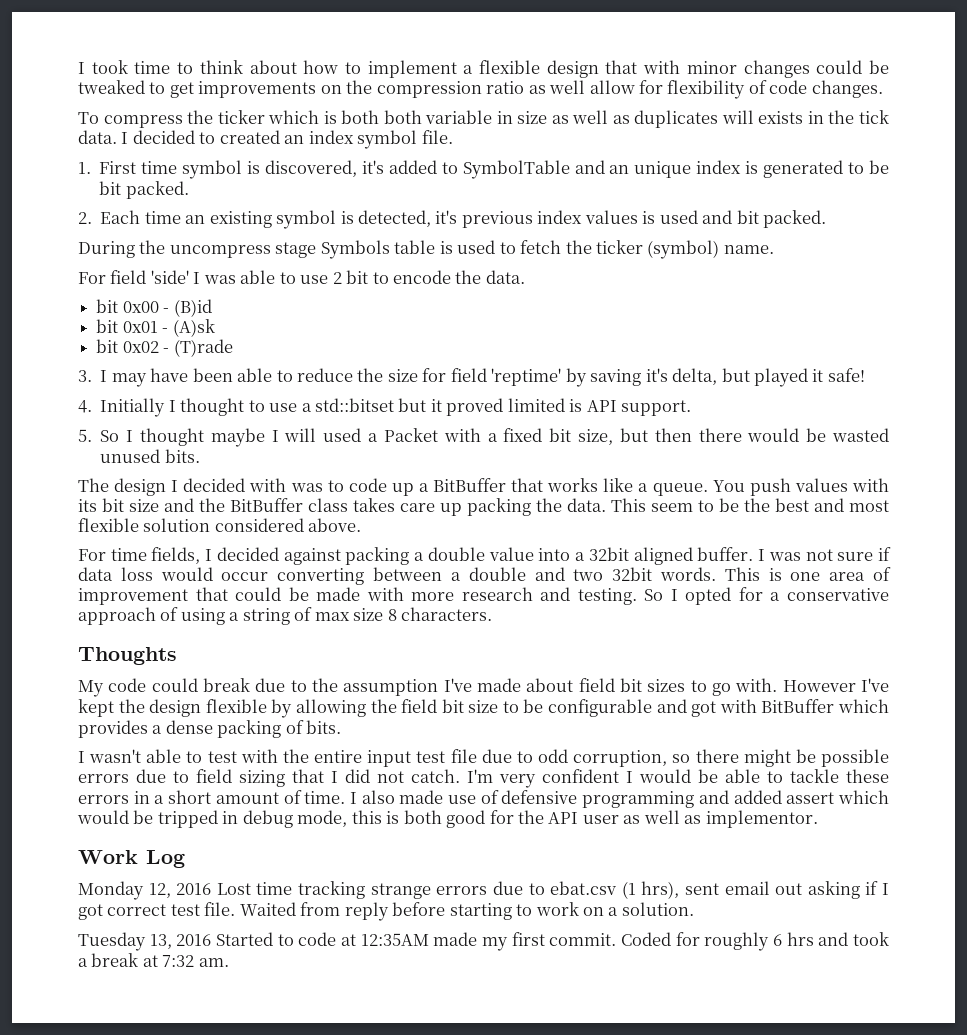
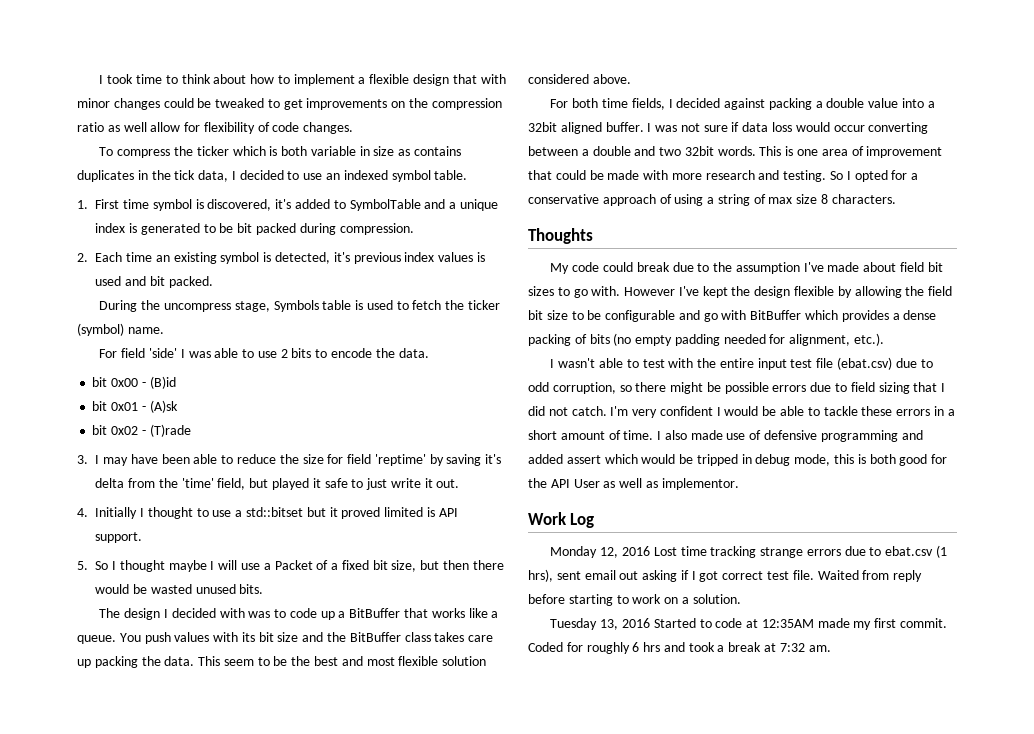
[383,110,422,124] both -> (308, 151) none
[572,110,804,128] well as duplicates will exists -> [413,146,461,156] [77,170,134,182] contains duplicates
[78,130,117,144] data. -> [198,170,229,182] data,
[219,130,453,149] created an index symbol file. -> [303,170,468,182] use an indexed symbol table.
[609,165,630,174] an -> [449,202,457,209] a
[125,181,189,199] packed. -> [256,223,414,235] packed during compression.
[275,242,317,258] stage -> [234,301,270,312] stage,
[346,270,369,284] bit -> [291,348,312,358] bits
[672,368,865,387] delta, but played it safe! -> [95,478,460,490] delta from the 'time' field, but played it safe to just write it out.
[323,428,362,442] used -> [241,563,261,570] use
[443,428,481,442] with -> [316,560,329,570] of
(106, 555) none -> [572,98,599,108] both
[691,701,717,717] got -> [703,313,718,322] go
[306,720,342,734] bits. -> [589,333,885,346] bits (no empty padding needed for alignment, etc.).
(477, 756) none -> [836,357,892,370] (ebat.csv)
[582,815,619,824] user -> [573,479,600,488] User

